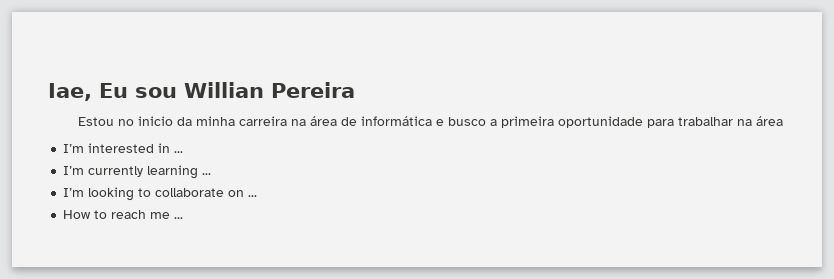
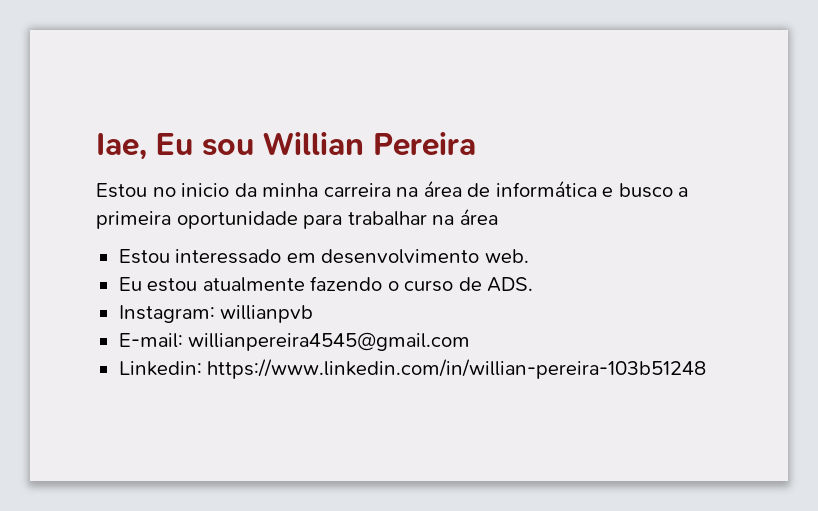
[63,143,184,153] [63,165,212,179] [63,187,258,201] [63,210,184,219] I’m interested in ... // I’m currently learning ... // I’m looking to collaborate on ... // How to reach me ... -> [118,249,529,264] [118,276,534,292] [118,305,314,323] [118,332,471,351] [118,359,707,379] Estou interessado em desenvolvimento web. // Eu estou atualmente fazendo o curso de ADS. // Instagram: willianpvb // E-mail: willianpereira4545@gmail.com // Linkedin: https://www.linkedin.com/in/willian-pereira-103b51248

